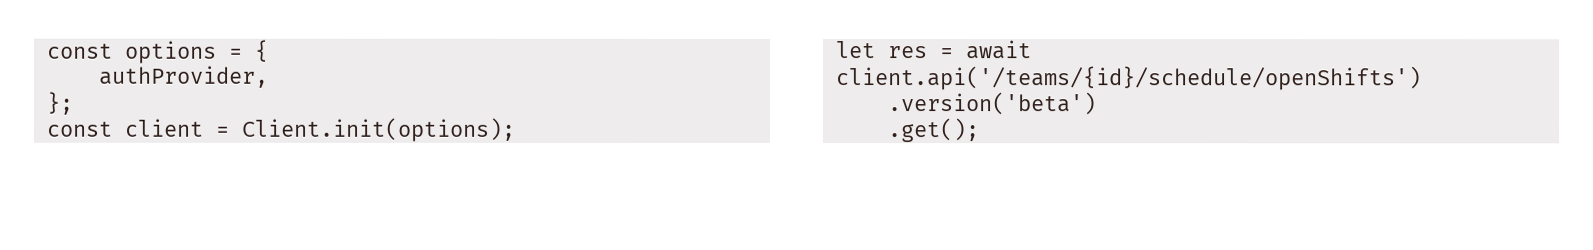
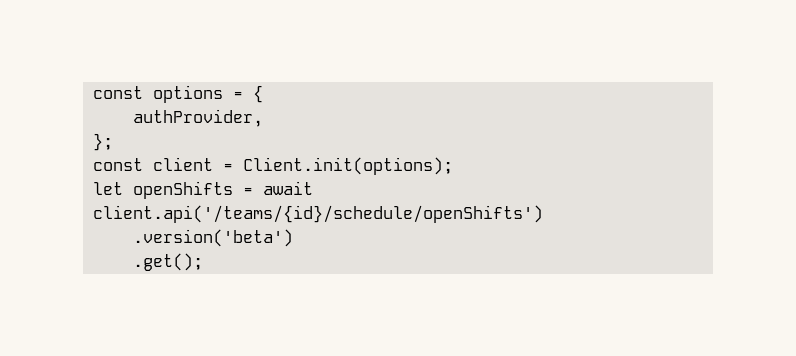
[888,46,929,59] res -> [132,181,233,199] openShifts

